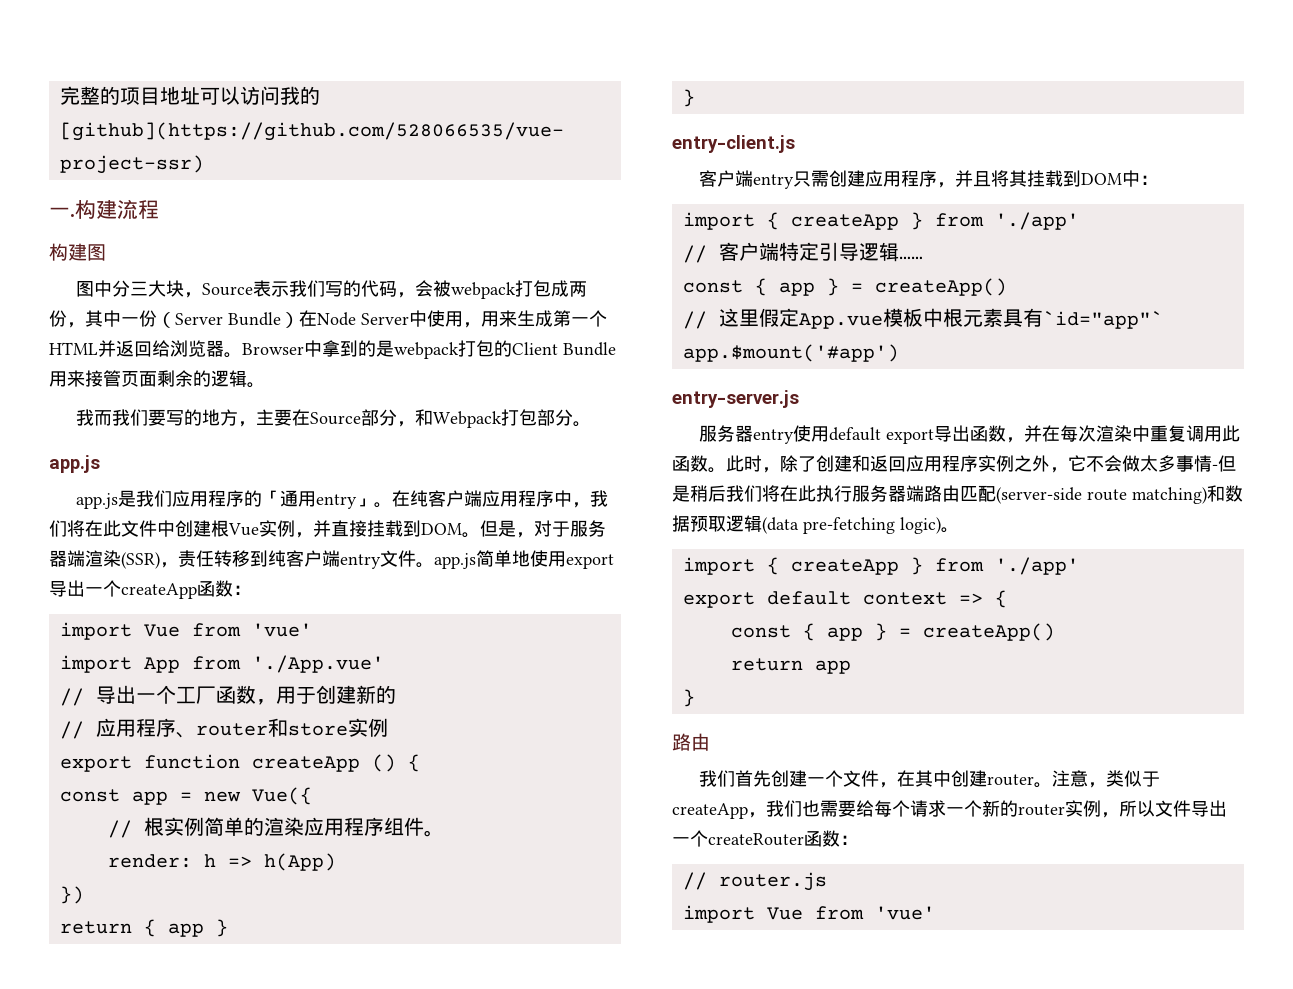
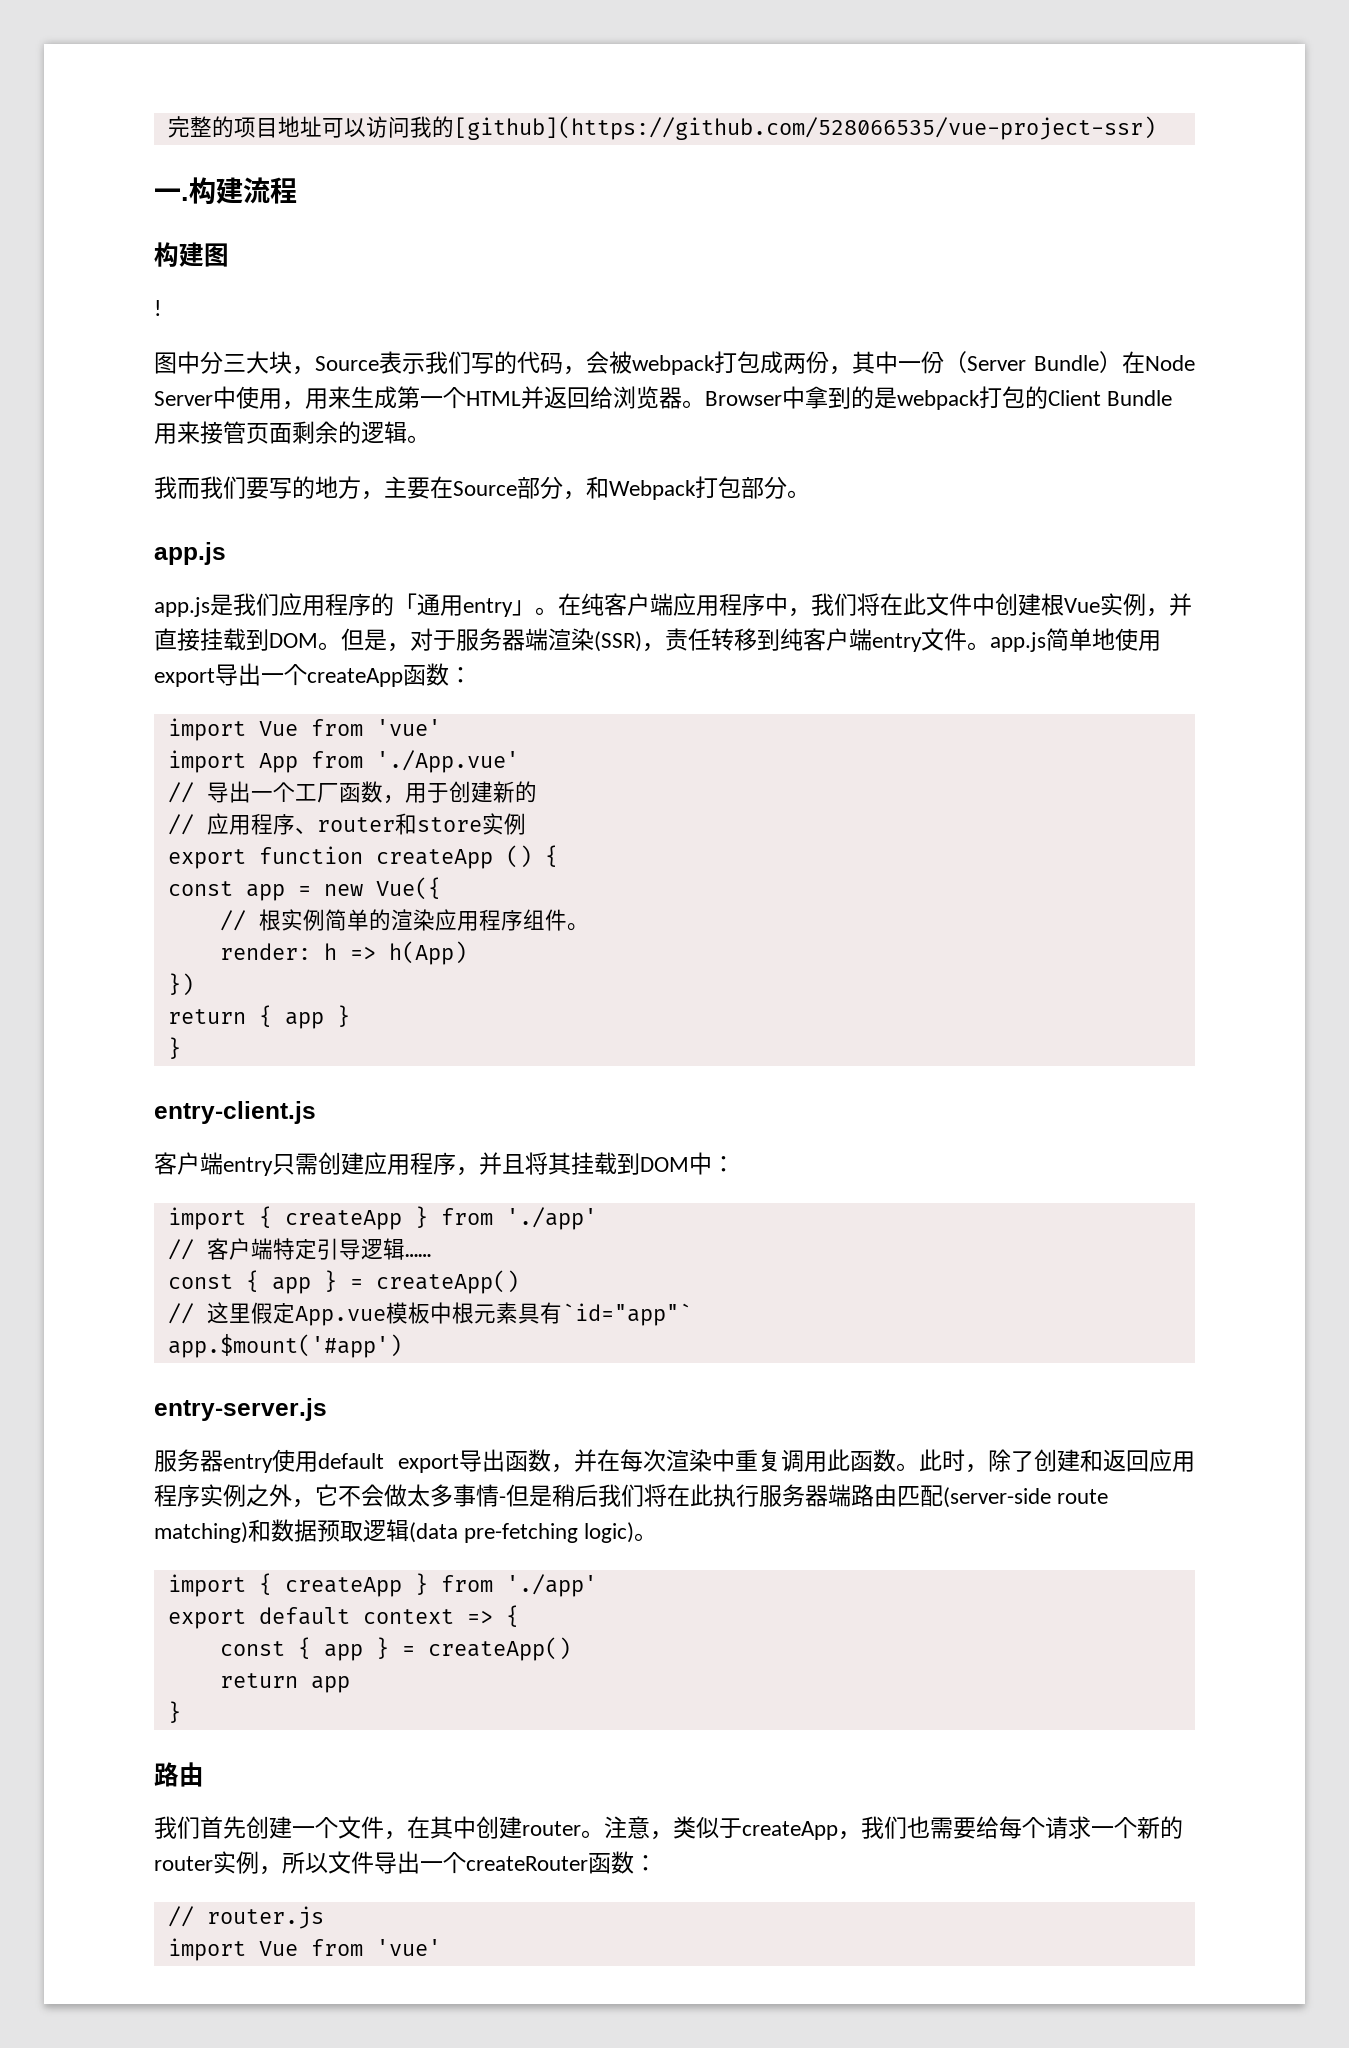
(106, 252) none -> [154,300,161,316] // !

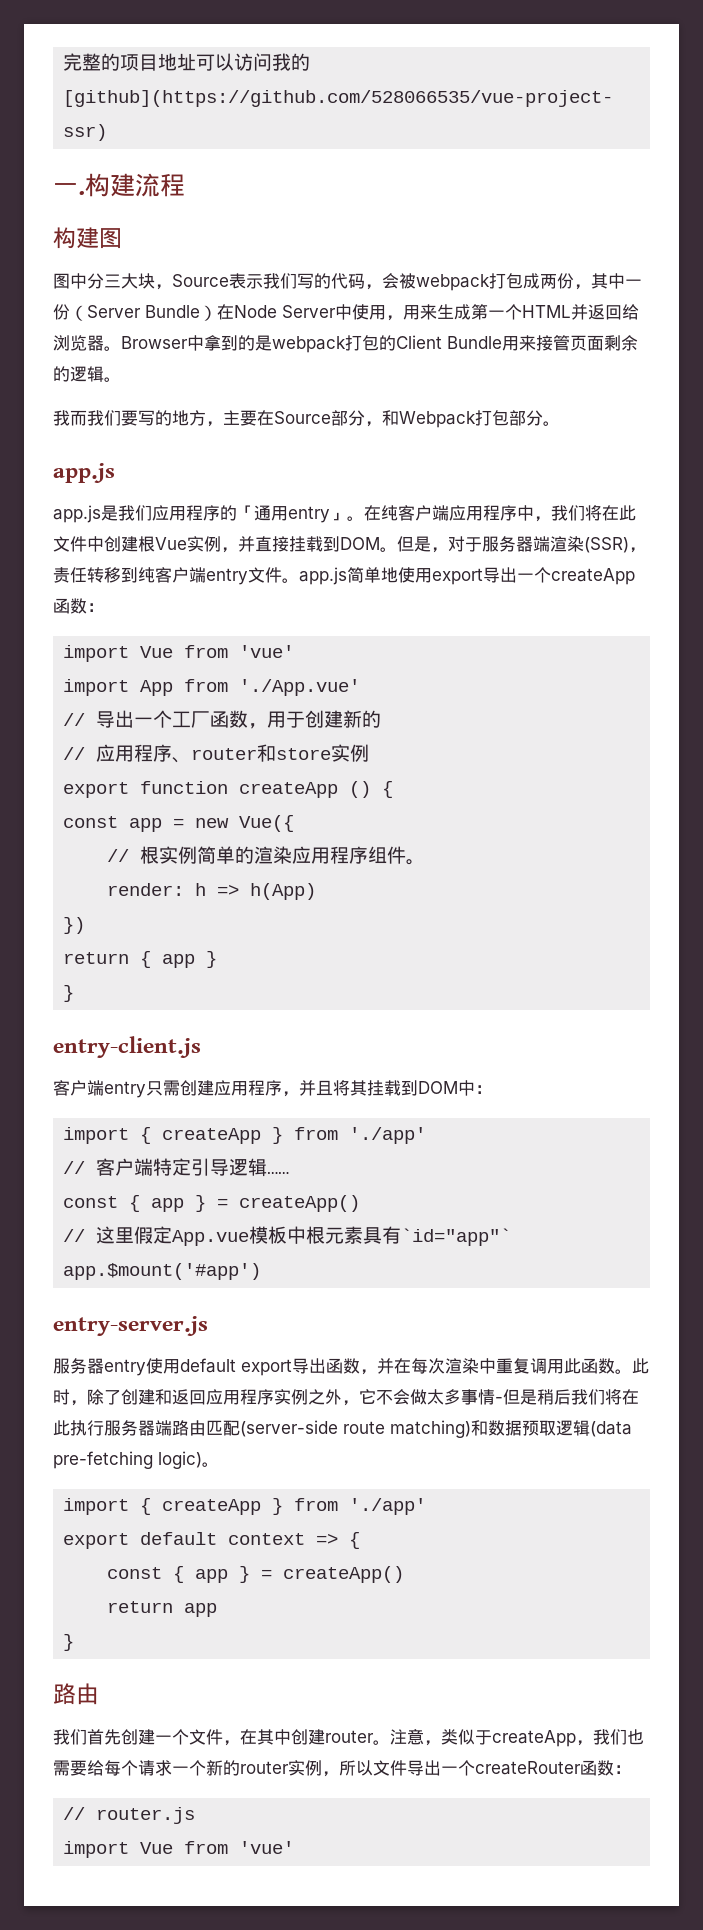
[154,300,161,316] // ! -> (122, 238) none

